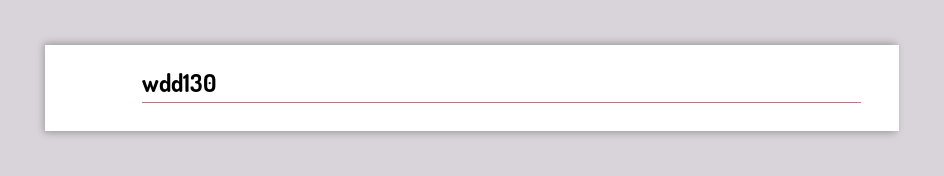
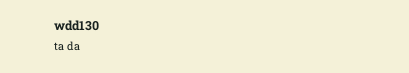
(216, 82) none -> [54,41,80,51] // ta da

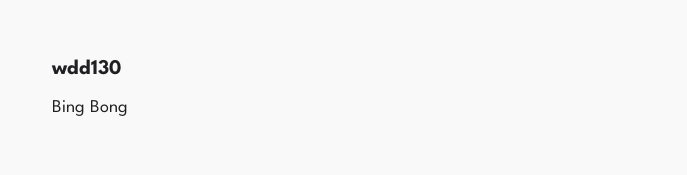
[54,41,80,51] ta da -> [52,100,128,116] Bing Bong

